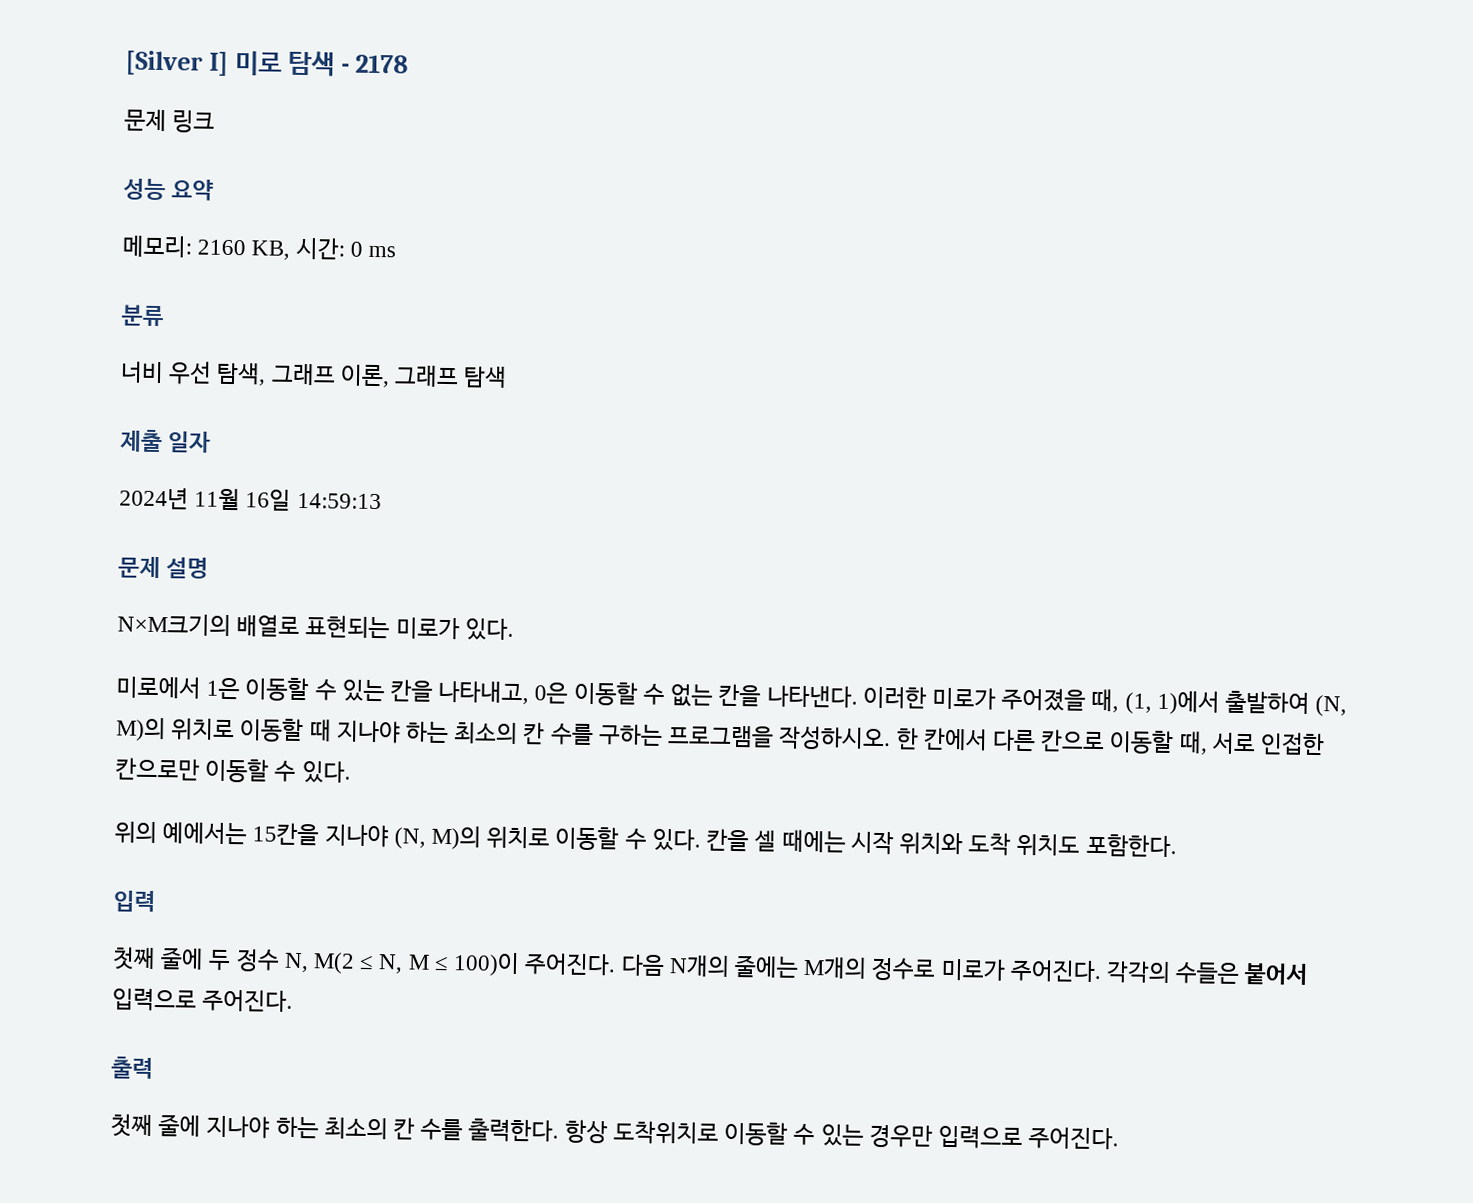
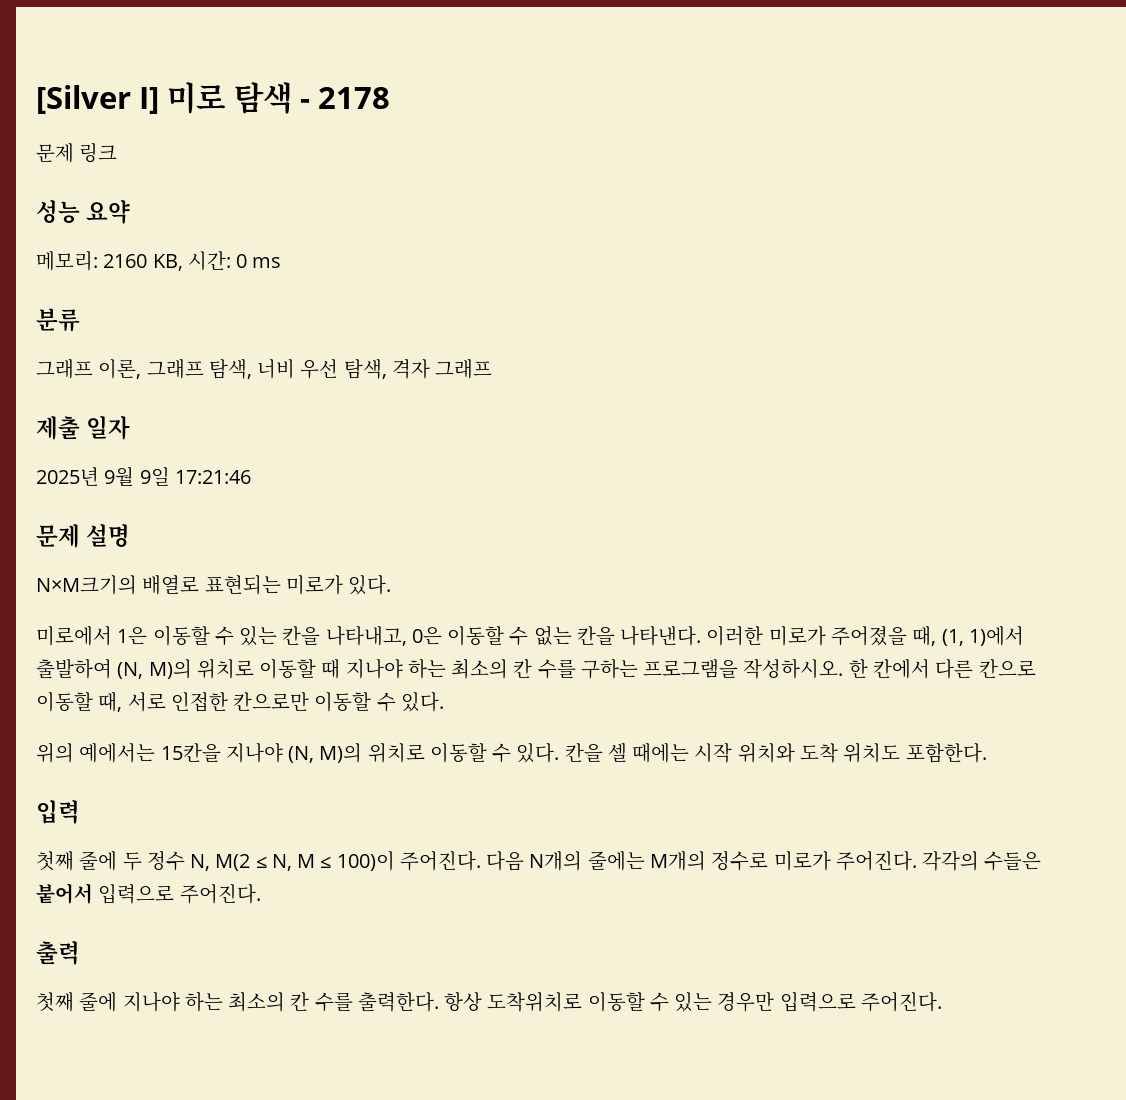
(165, 316) none -> [36,359,252,379] 그래프 이론, 그래프 탐색,
[270,363,508,389] 그래프 이론, 그래프 탐색 -> [391,359,493,379] 격자 그래프
[119,487,382,511] 2024년 11월 16일 14:59:13 -> [36,466,251,486] 2025년 9월 9일 17:21:46

